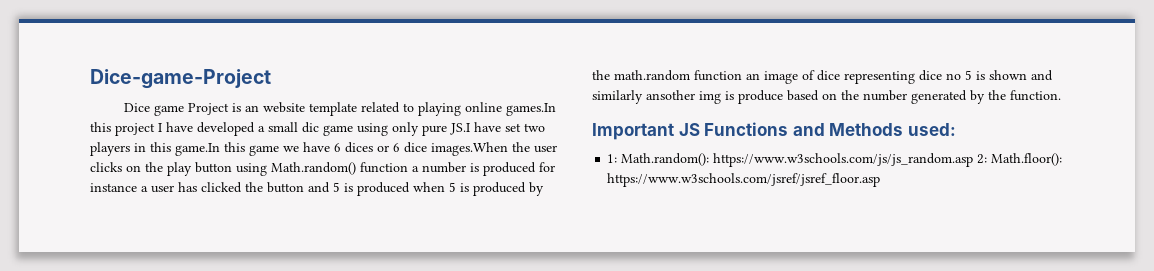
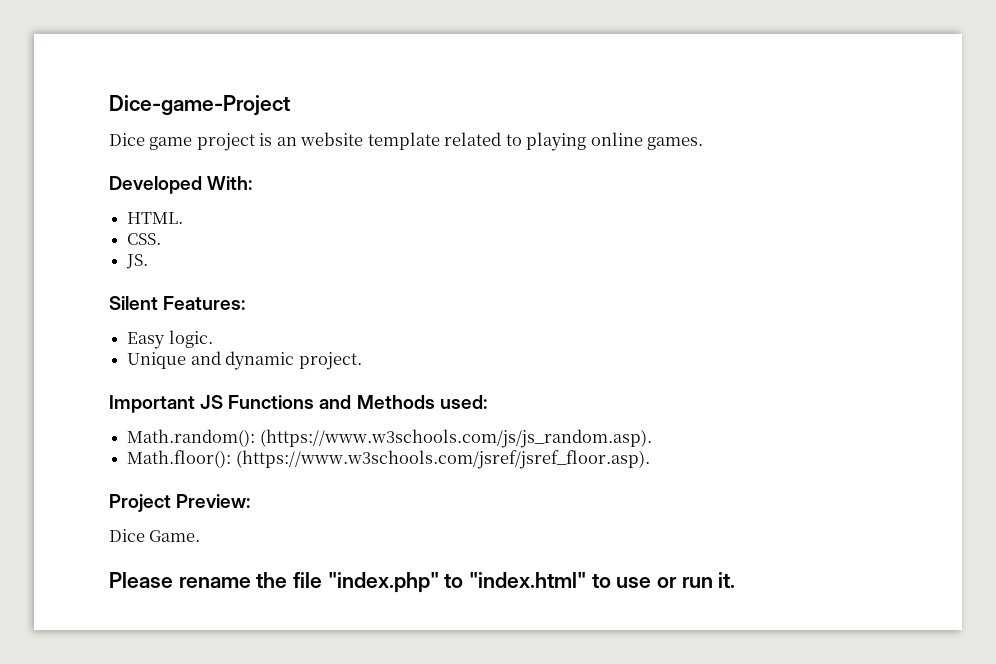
[188,103,230,115] Project -> [196,133,255,151] project
[506,103,557,116] [90,122,545,136] [90,142,557,156] [90,162,555,176] [90,182,544,196] [592,70,1053,84] [592,90,1061,104] games.In this project I have developed a small dic game using only pure JS.I have set two players in this game.In this game we have 6 dices or 6 dice images.When the user clicks on the play button using Math.random() function a number is produced for instance a user has clicked the button and 5 is produced when 5 is produced by the math.random function an image of dice representing dice no 5 is shown and similarly ansother img is produce based on the number generated by the function. -> [647,137,704,150] [109,176,253,194] [127,212,184,224] [127,233,162,245] [126,254,149,269] [109,296,246,310] [127,330,213,349] [127,351,362,370] games. // Developed With: // HTML. // CSS. // JS. // Silent Features: // Easy logic. // Unique and dynamic project.
[607,153,1063,167] [607,173,881,187] 1: Math.random(): https://www.w3schools.com/js/js_random.asp 2: Math.floor(): https://www.w3schools.com/jsref/jsref_floor.asp -> [127,429,652,448] [127,450,650,469] [109,494,251,512] [109,529,201,542] [109,572,736,593] Math.random(): (https://www.w3schools.com/js/js_random.asp). // Math.floor(): (https://www.w3schools.com/jsref/jsref_floor.asp). // Project Preview: // Dice Game. // Please rename the file "index.php" to "index.html" to use or run it.

